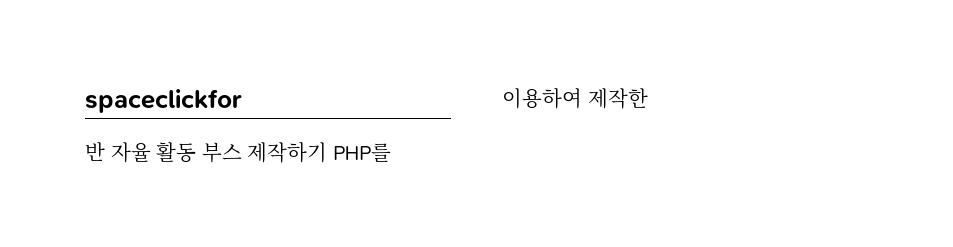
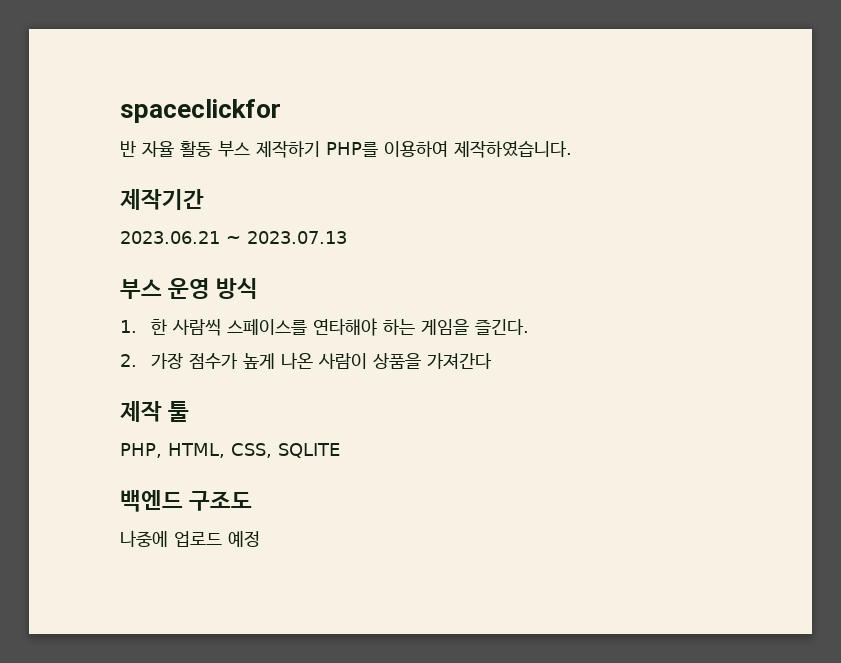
[587,88,648,109] 제작한 -> [454,140,572,158] [120,189,204,210] [120,231,347,244] [120,278,259,299] [120,318,530,336] [120,352,493,369] [120,401,190,422] [120,443,340,458] [120,490,253,512] [120,530,260,547] 제작하였습니다. // 제작기간 // 2023.06.21 ~ 2023.07.13 // 부스 운영 방식 // 1. 한 사람씩 스페이스를 연타해야 하는 게임을 즐긴다. // 2. 가장 점수가 높게 나온 사람이 상품을 가져간다 // 제작 툴 // PHP, HTML, CSS, SQLITE // 백엔드 구조도 // 나중에 업로드 예정

